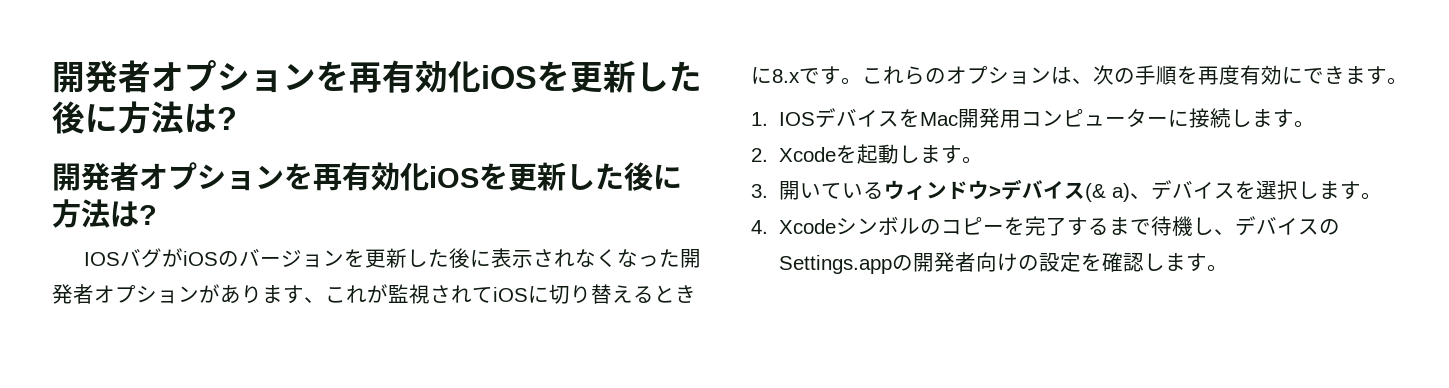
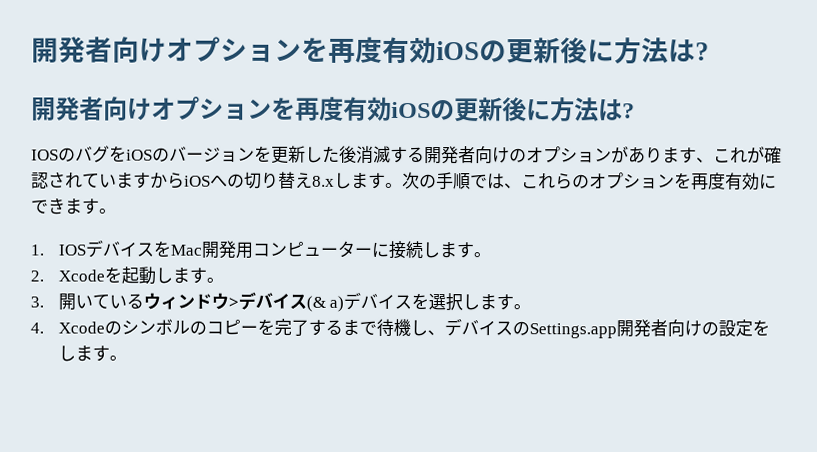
[52,60,702,93] 開発者オプションを再有効化iOSを更新した -> [31,36,561,65] 開発者向けオプションを再度有効iOSの更新
[139,162,624,191] オプションを再有効化iOSを更新した -> [103,96,503,123] 向けオプションを再度有効iOSの更新
[120,248,184,268] バグが -> [58,145,127,163] のバグを
[470,248,702,268] [52,284,94,304] に表示されなくなった開発者 -> [356,145,527,165] 消滅する開発者向けの
[388,284,696,304] [751,66,862,85] 監視されてiOSに切り替えるときに8.xです。 -> [764,146,782,164] [31,171,522,191] 確認されていますからiOSへの切り替え8.xします。次の手順では、
[1051,65,1177,85] は、次の手順 -> (675, 181) none
[1130,193,1152,199] 、 -> (345, 303) none
(837, 226) none -> [103,320,122,335] の
[892,255,914,271] の -> (617, 331) none
[1102,252,1145,272] 確認 -> (770, 327) none

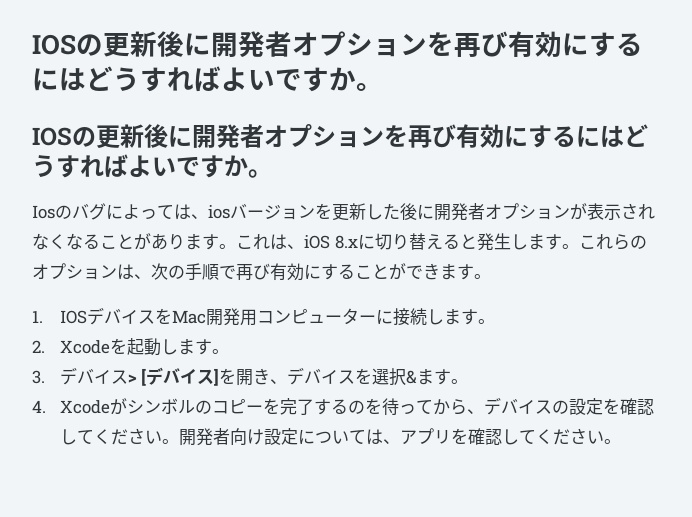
[31,36,709,65] [31,96,635,123] [31,145,170,163] 開発者向けオプションを再度有効iOSの更新後に方法は? // 開発者向けオプションを再度有効iOSの更新後に方法は? // IOSのバグをiOSの -> [32,31,643,58] [32,66,383,92] [32,124,648,149] [32,154,272,178] [32,203,230,220] IOSの更新後に開発者オプションを再び有効にするにはどうすればよいですか。 // IOSの更新後に開発者オプションを再び有効にするにはどうすればよいですか。 // Iosのバグによっては、ios
[356,145,782,165] [31,171,522,191] 消滅する開発者向けのオプションがあります、これが確認されていますからiOSへの切り替え8.xします。次の手順では、 -> [417,203,655,221] [32,233,579,251] に開発者オプションが表示されなくなることがあります。これは、iOS 8.xに切り替えると発生します。
[674,172,777,191] を再度有効に -> [117,263,406,281] は、次の手順で再び有効にすることが
[57,291,345,312] 開いているウィンドウ>デバイス(& a) -> [59,367,288,386] デバイス> [デバイス]を開き、
[462,294,481,311] し -> [406,370,418,384] &
[103,320,122,335] の -> [109,398,127,415] が
[341,318,770,339] [57,345,110,362] まで待機し、デバイスのSettings.app開発者向けの設定をします -> [347,397,654,416] [59,428,604,446] のを待ってから、デバイスの設定を確認してください。開発者向け設定については、アプリを確認してください

